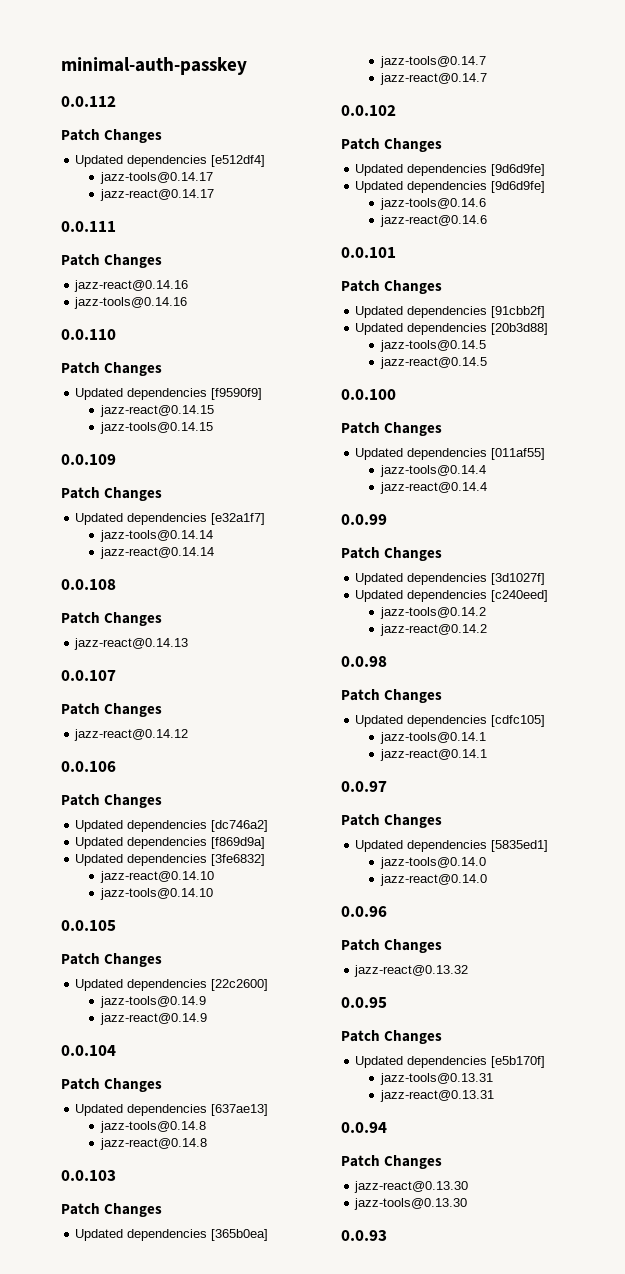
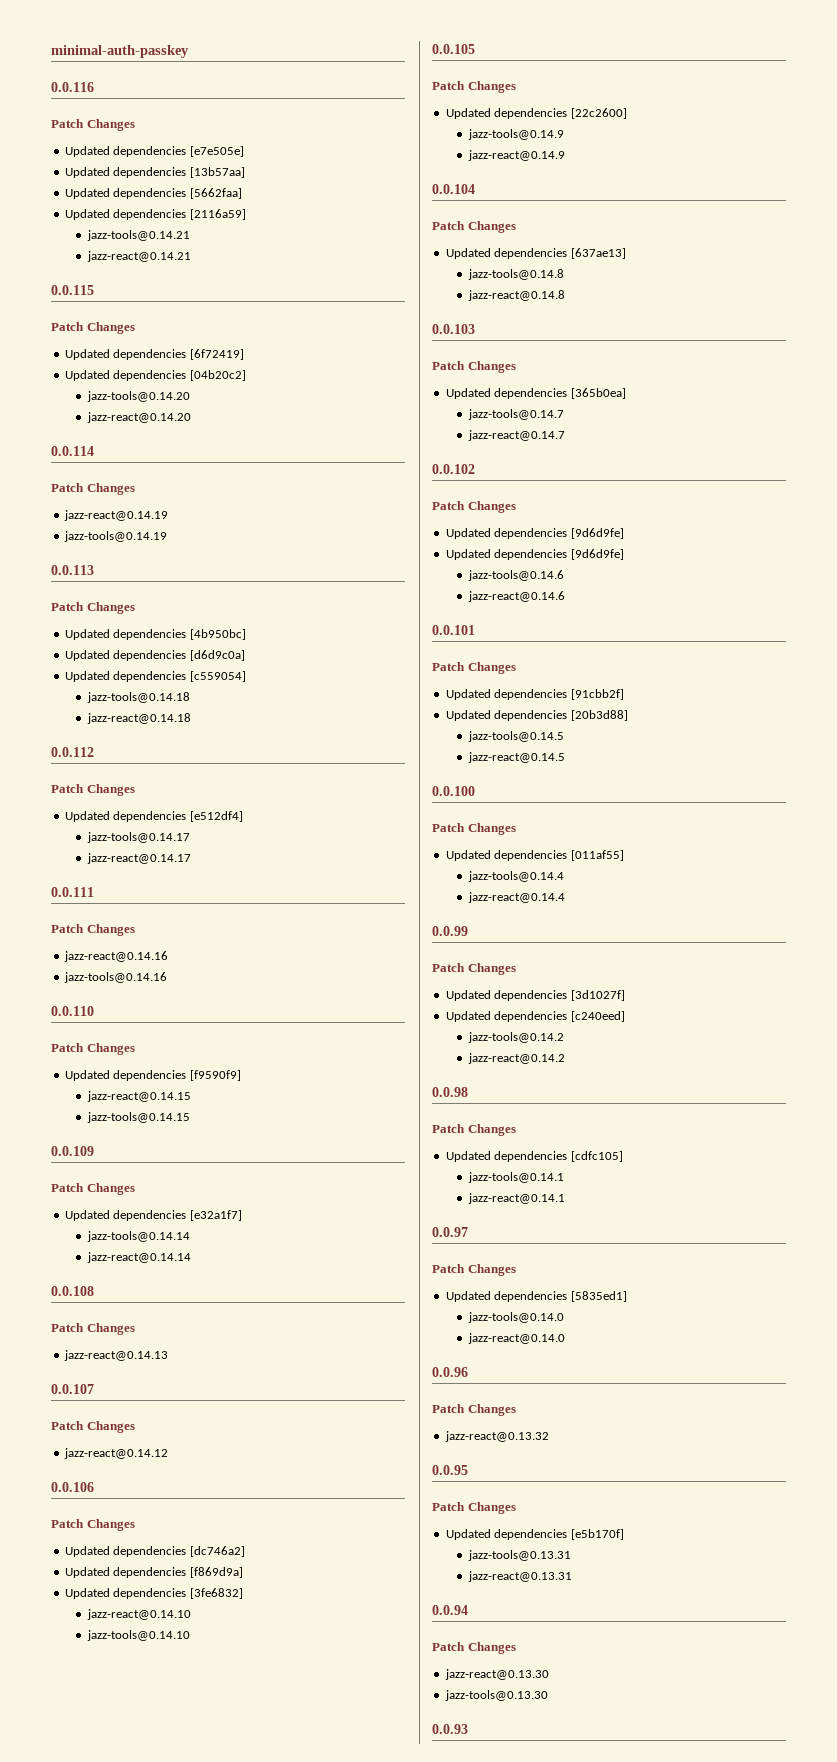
(247, 66) none -> [51,82,94,92] [51,119,135,131] [64,146,244,157] [64,167,245,178] [64,188,242,199] [64,209,246,220] [86,230,190,241] [86,251,191,262] [51,285,94,295] [51,322,135,334] [64,349,244,360] [64,370,246,381] [86,391,190,402] [86,412,191,423] [51,446,94,456] [51,483,135,495] [63,510,168,521] [63,531,167,542] [51,565,94,575] [51,602,135,614] [64,629,246,640] [64,650,245,661] [64,671,246,682] [86,692,190,703] [86,713,191,724] // 0.0.116 // Patch Changes // Updated dependencies [e7e505e] // Updated dependencies [13b57aa] // Updated dependencies [5662faa] // Updated dependencies [2116a59] // jazz-tools@0.14.21 // jazz-react@0.14.21 // 0.0.115 // Patch Changes // Updated dependencies [6f72419] // Updated dependencies [04b20c2] // jazz-tools@0.14.20 // jazz-react@0.14.20 // 0.0.114 // Patch Changes // jazz-react@0.14.19 // jazz-tools@0.14.19 // 0.0.113 // Patch Changes // Updated dependencies [4b950bc] // Updated dependencies [d6d9c0a] // Updated dependencies [c559054] // jazz-tools@0.14.18 // jazz-react@0.14.18

